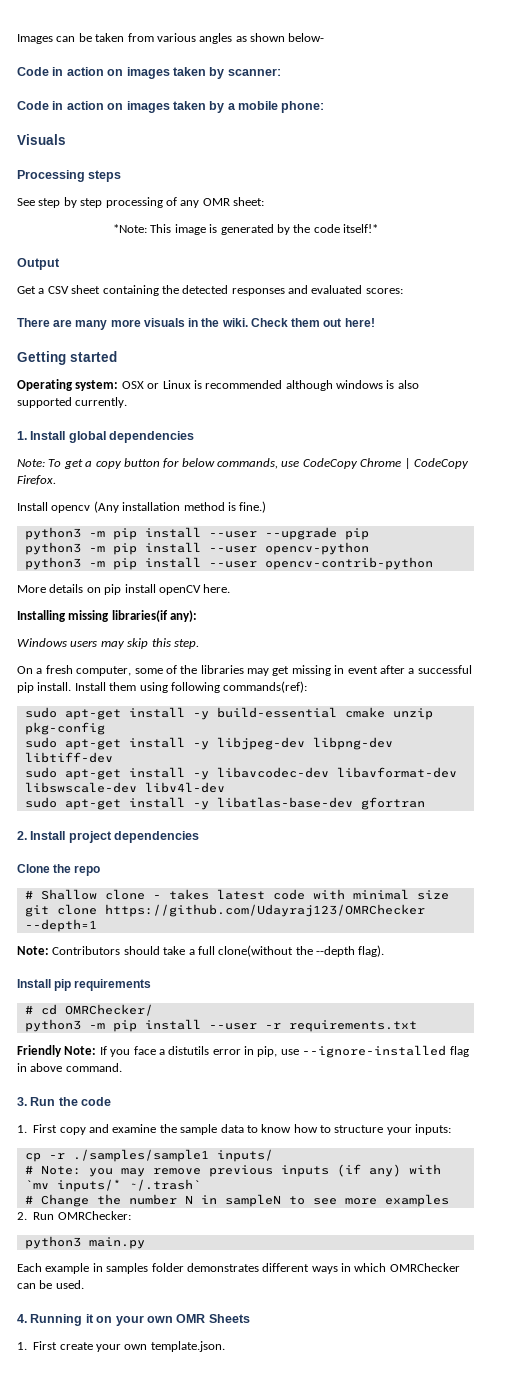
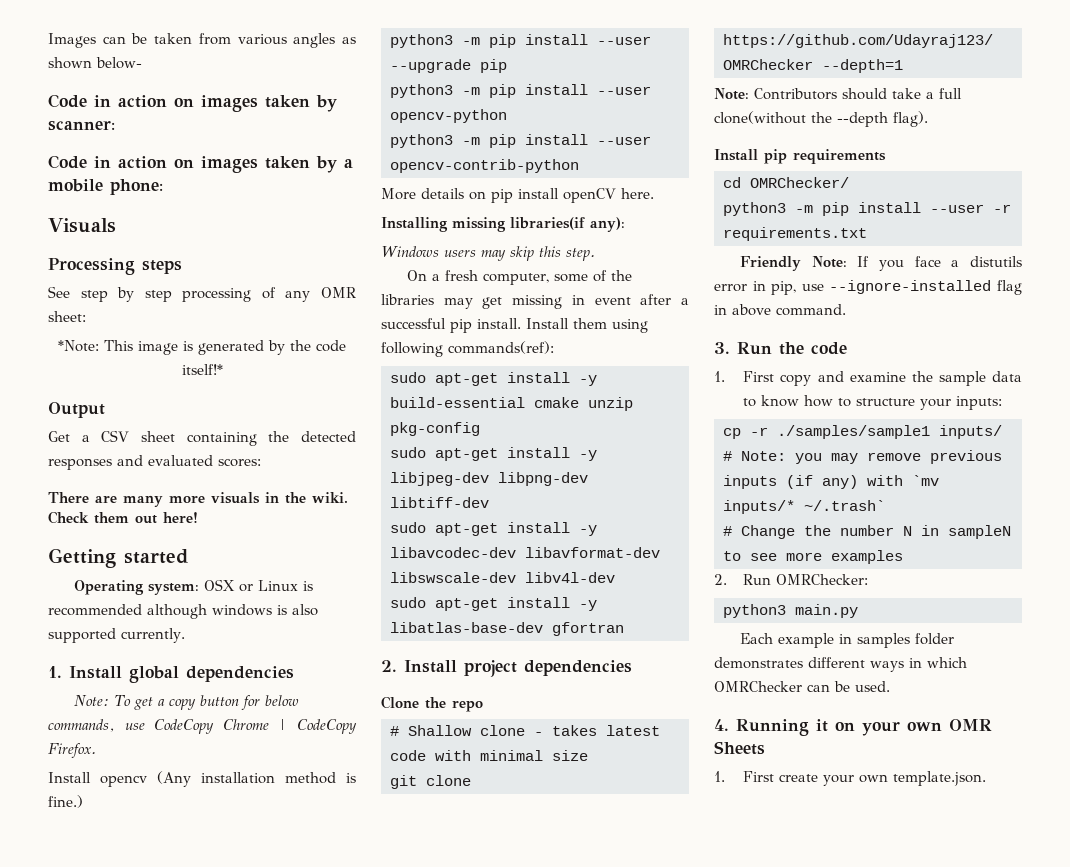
[24,1005,33,1014] # -> (886, 156) none

